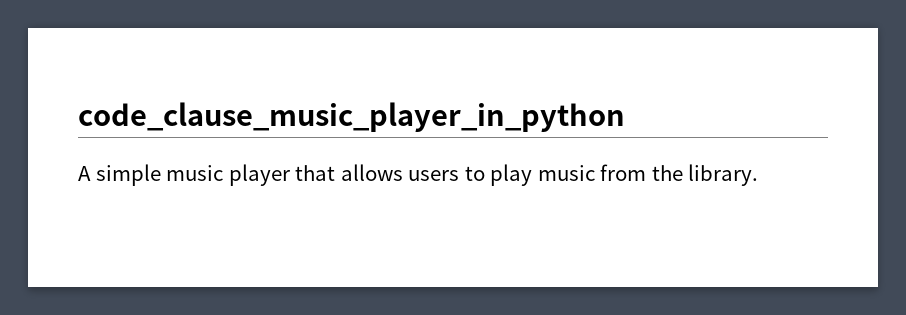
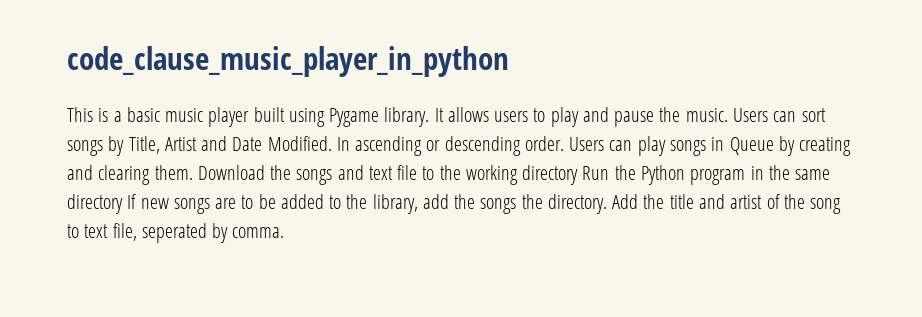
[78,164,759,186] A simple music player that allows users to play music from the library. -> [67,107,826,127] [67,136,852,156] [67,165,831,185] [67,194,842,214] [67,223,285,243] This is a basic music player built using Pygame library. It allows users to play and pause the music. Users can sort songs by Title, Artist and Date Modified. In ascending or descending order. Users can play songs in Queue by creating and clearing them. Download the songs and text file to the working directory Run the Python program in the same directory If new songs are to be added to the library, add the songs the directory. Add the title and artist of the song to text file, seperated by comma.

